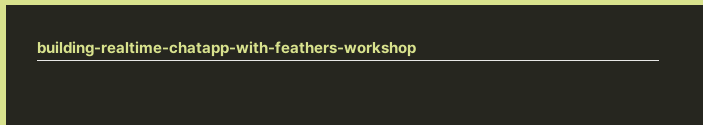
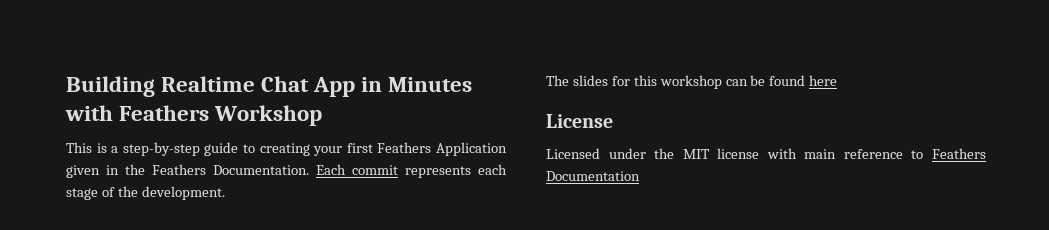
[37,41,416,57] building-realtime-chatapp-with-feathers-workshop -> [66,76,473,97] [65,105,323,126] [66,142,508,156] [66,164,507,178] [66,186,225,200] [546,75,838,89] [546,114,613,128] [546,148,986,159] [546,171,640,181] Building Realtime Chat App in Minutes with Feathers Workshop // This is a step-by-step guide to creating your first Feathers Application given in the Feathers Documentation. Each commit represents each stage of the development. // The slides for this workshop can be found here // License // Licensed under the MIT license with main reference to Feathers Documentation

